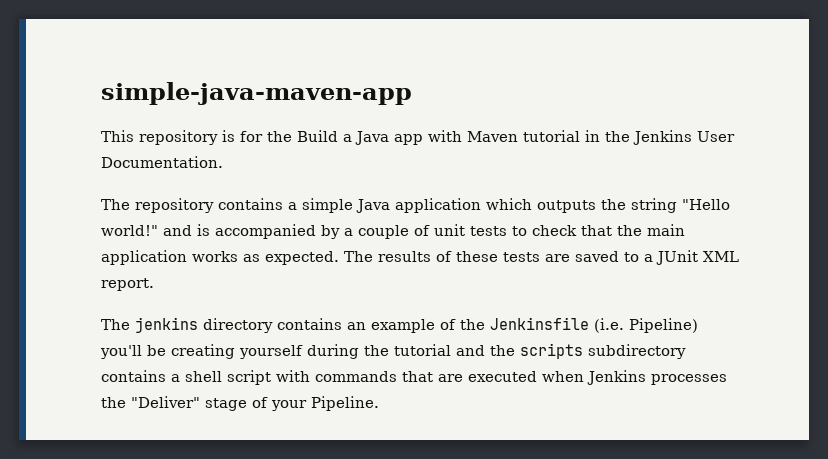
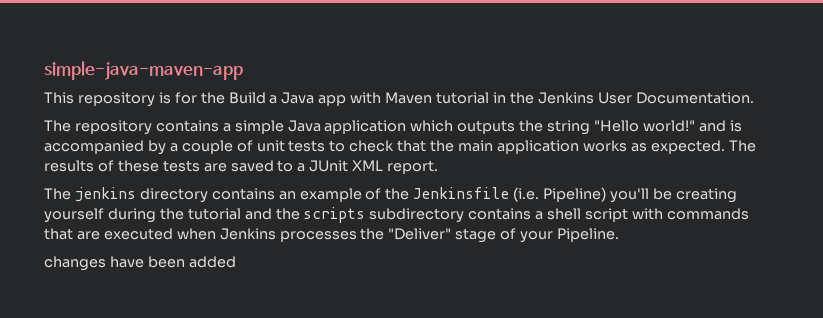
(379, 403) none -> [44,256,236,271] // changes have been added

